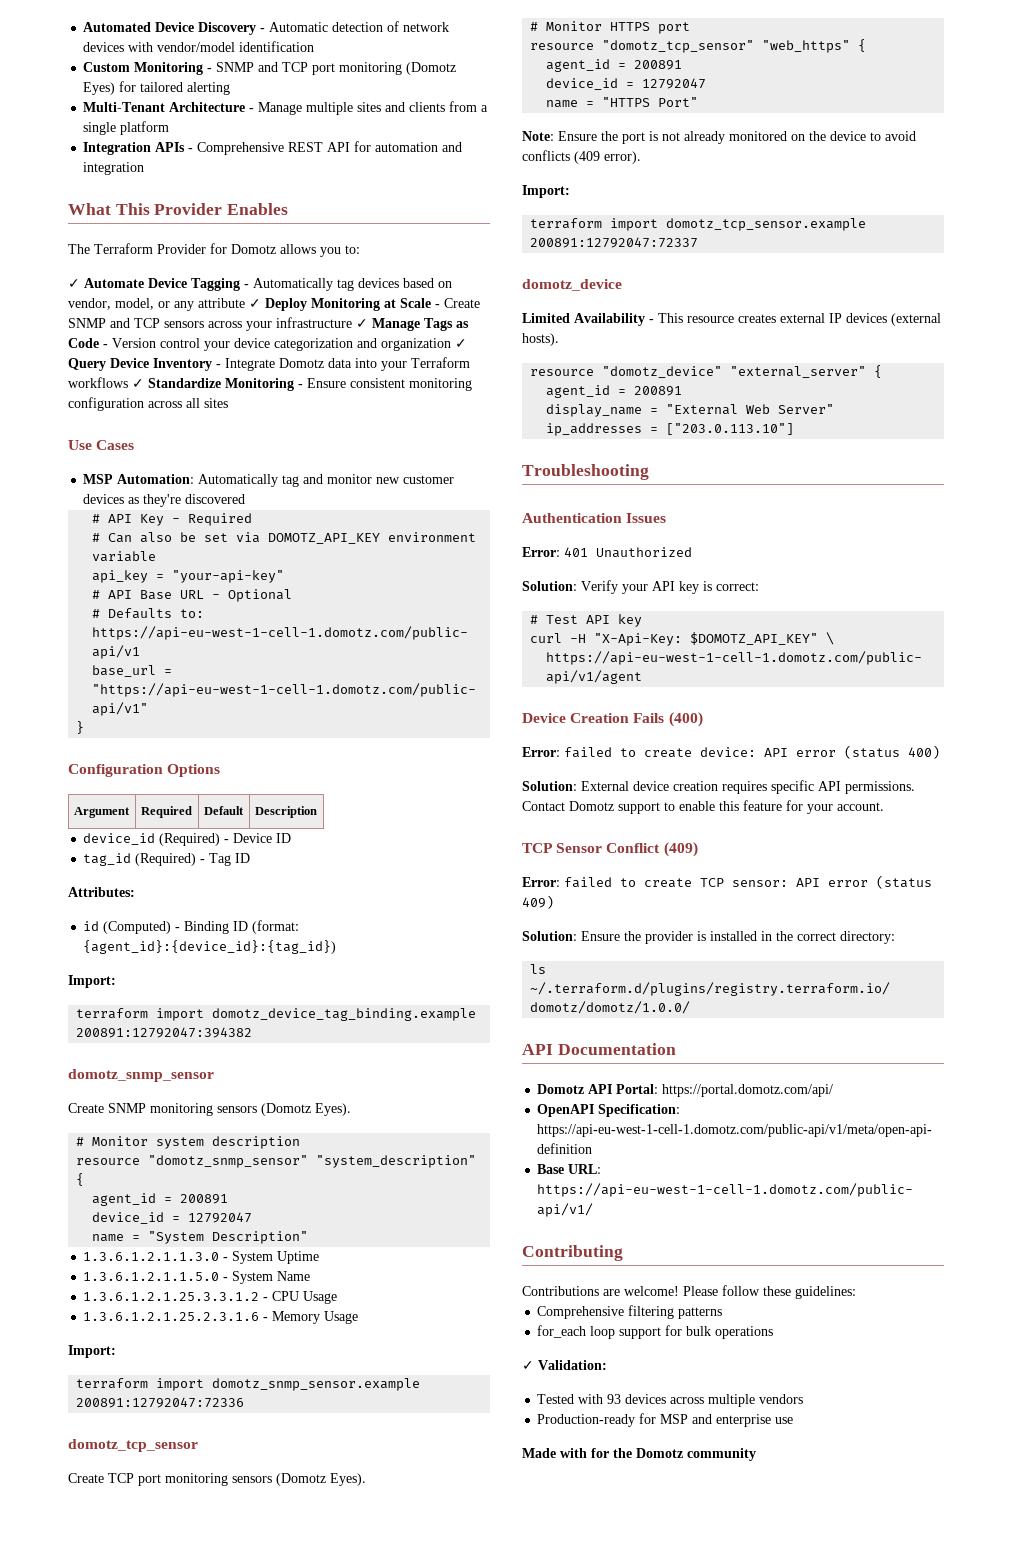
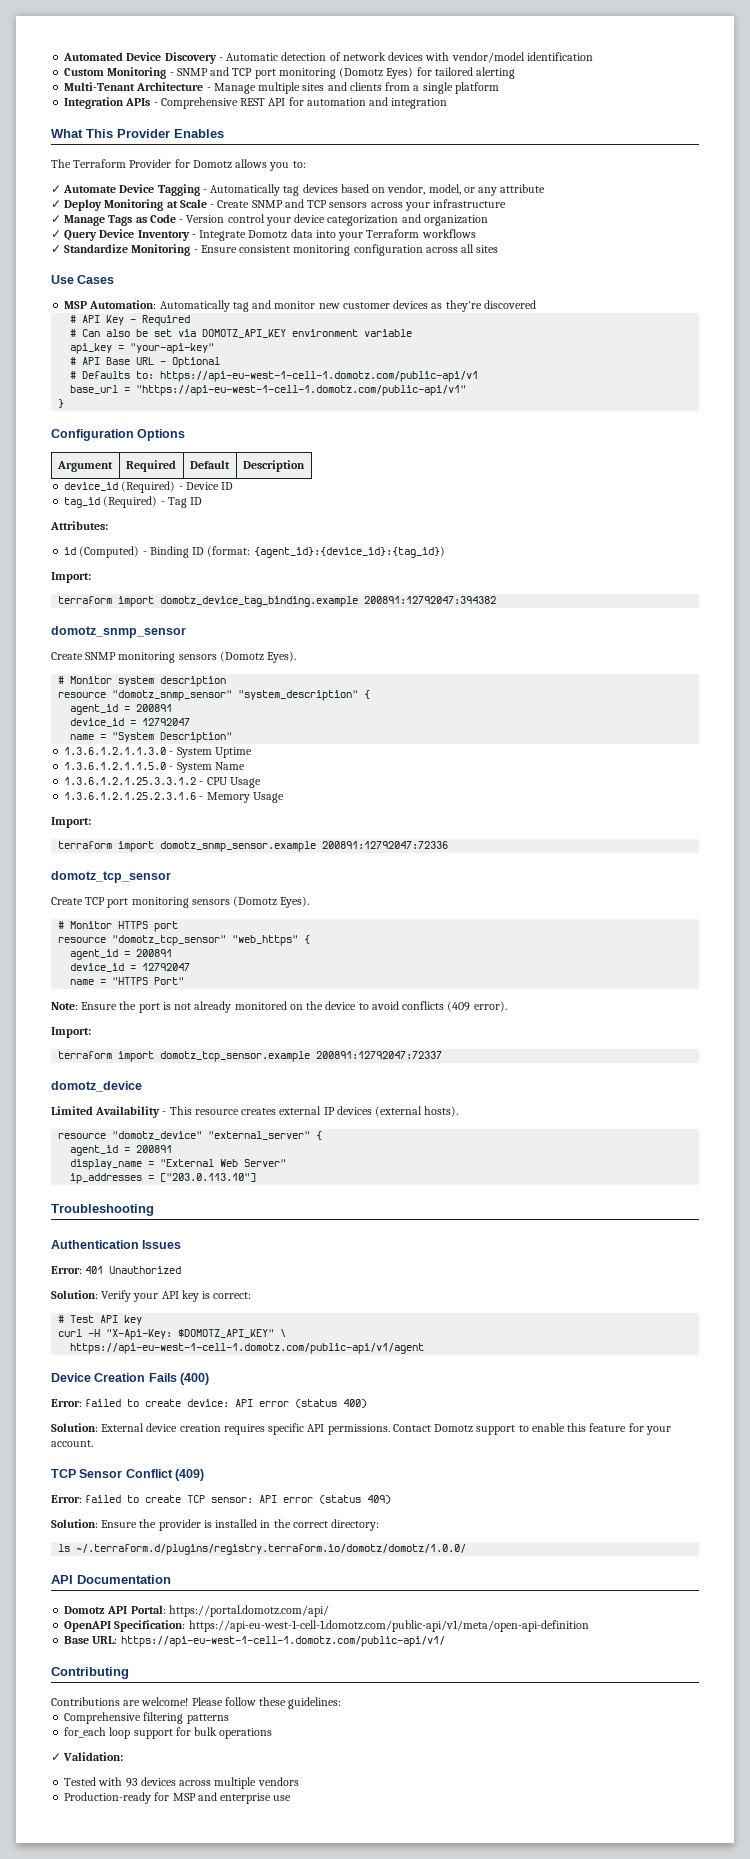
(245, 303) none -> (546, 188) //
(352, 322) none -> (507, 203) //
(451, 344) none -> (488, 220) //
(128, 382) none -> (476, 233) //
[522,1448,756,1461] // Made with for the Domotz community -> (292, 1798) none

